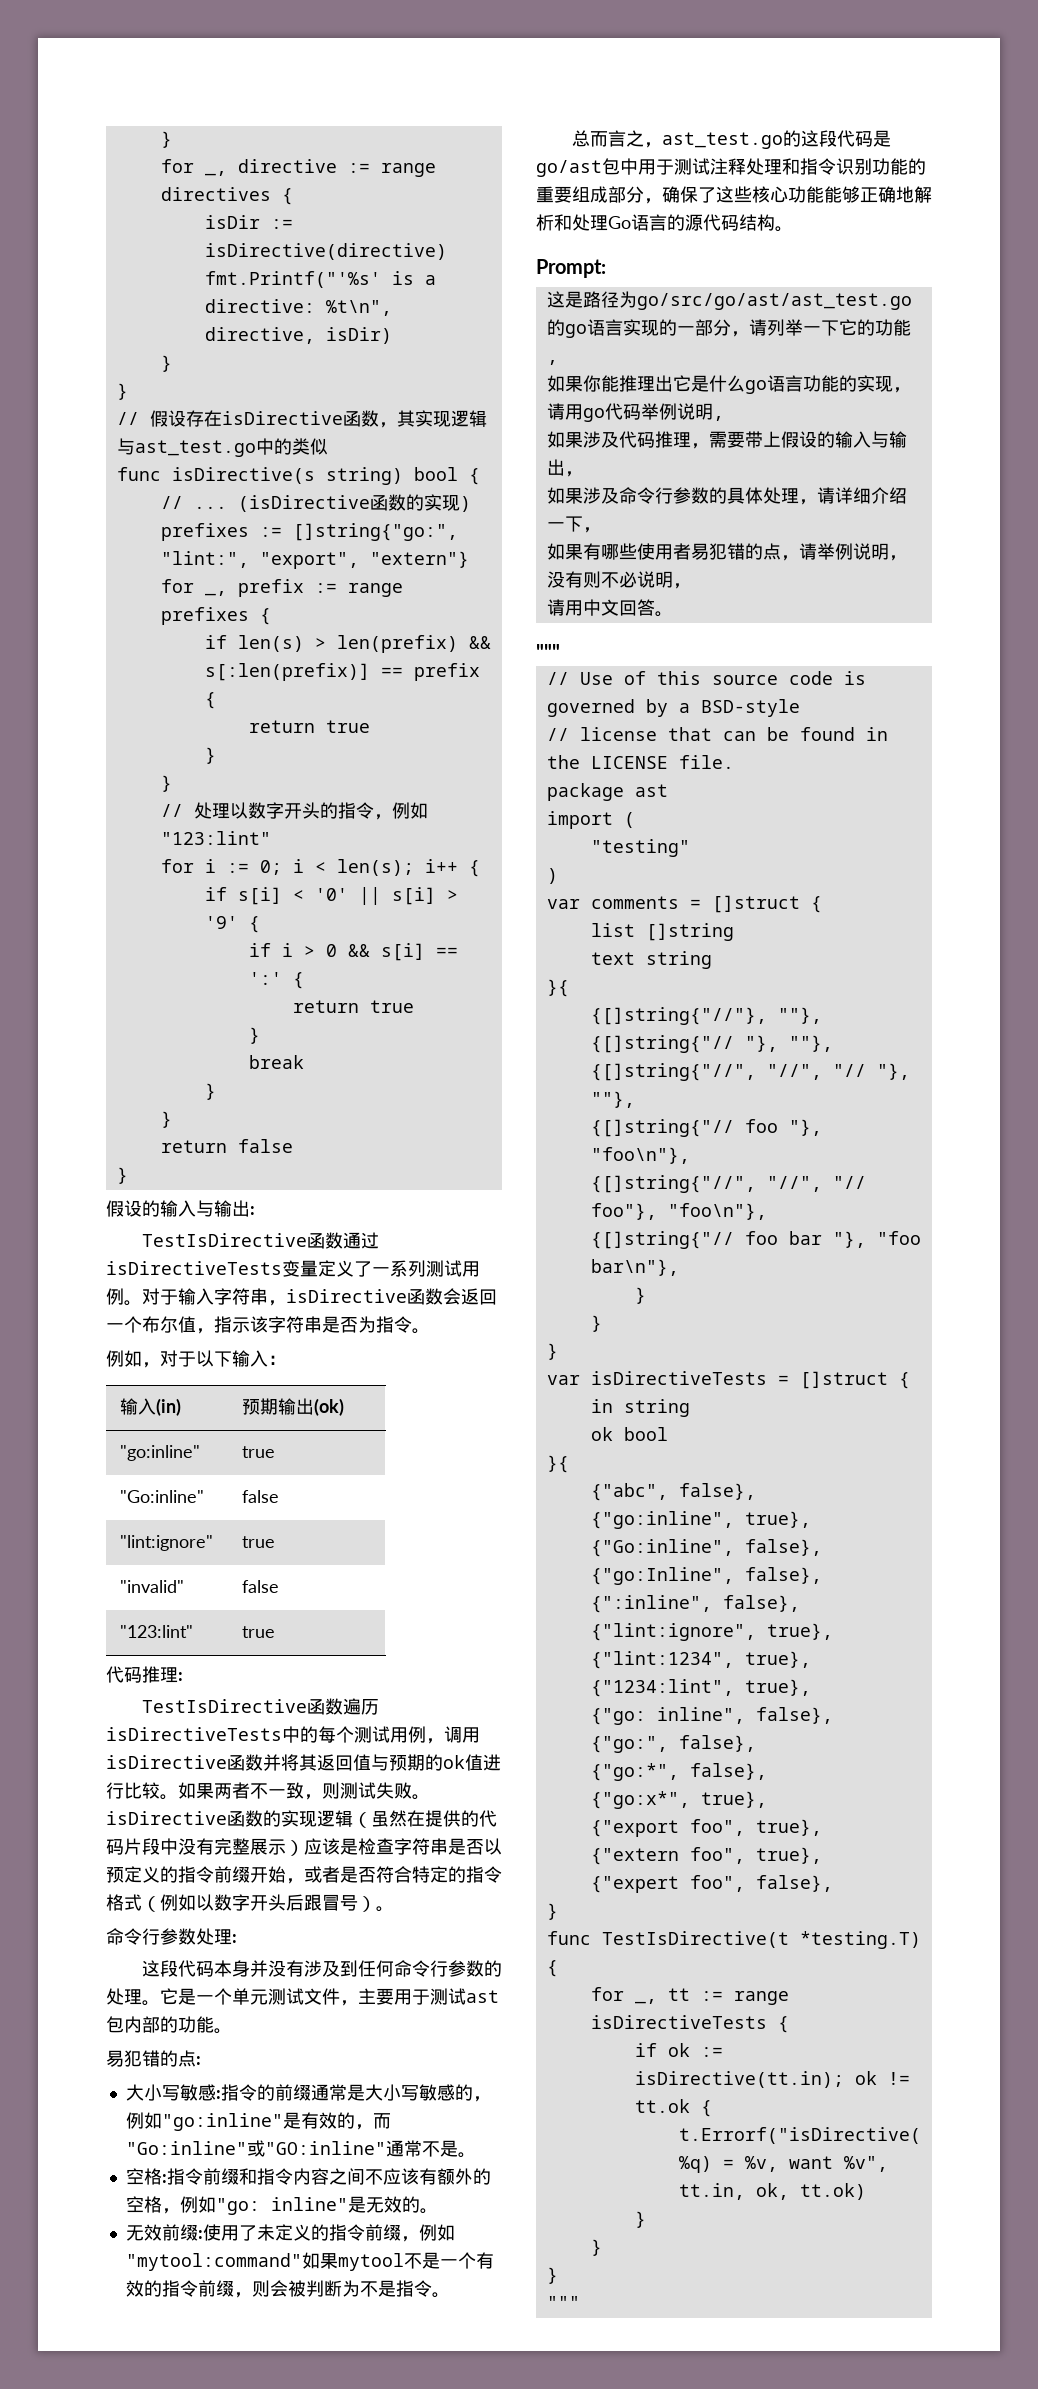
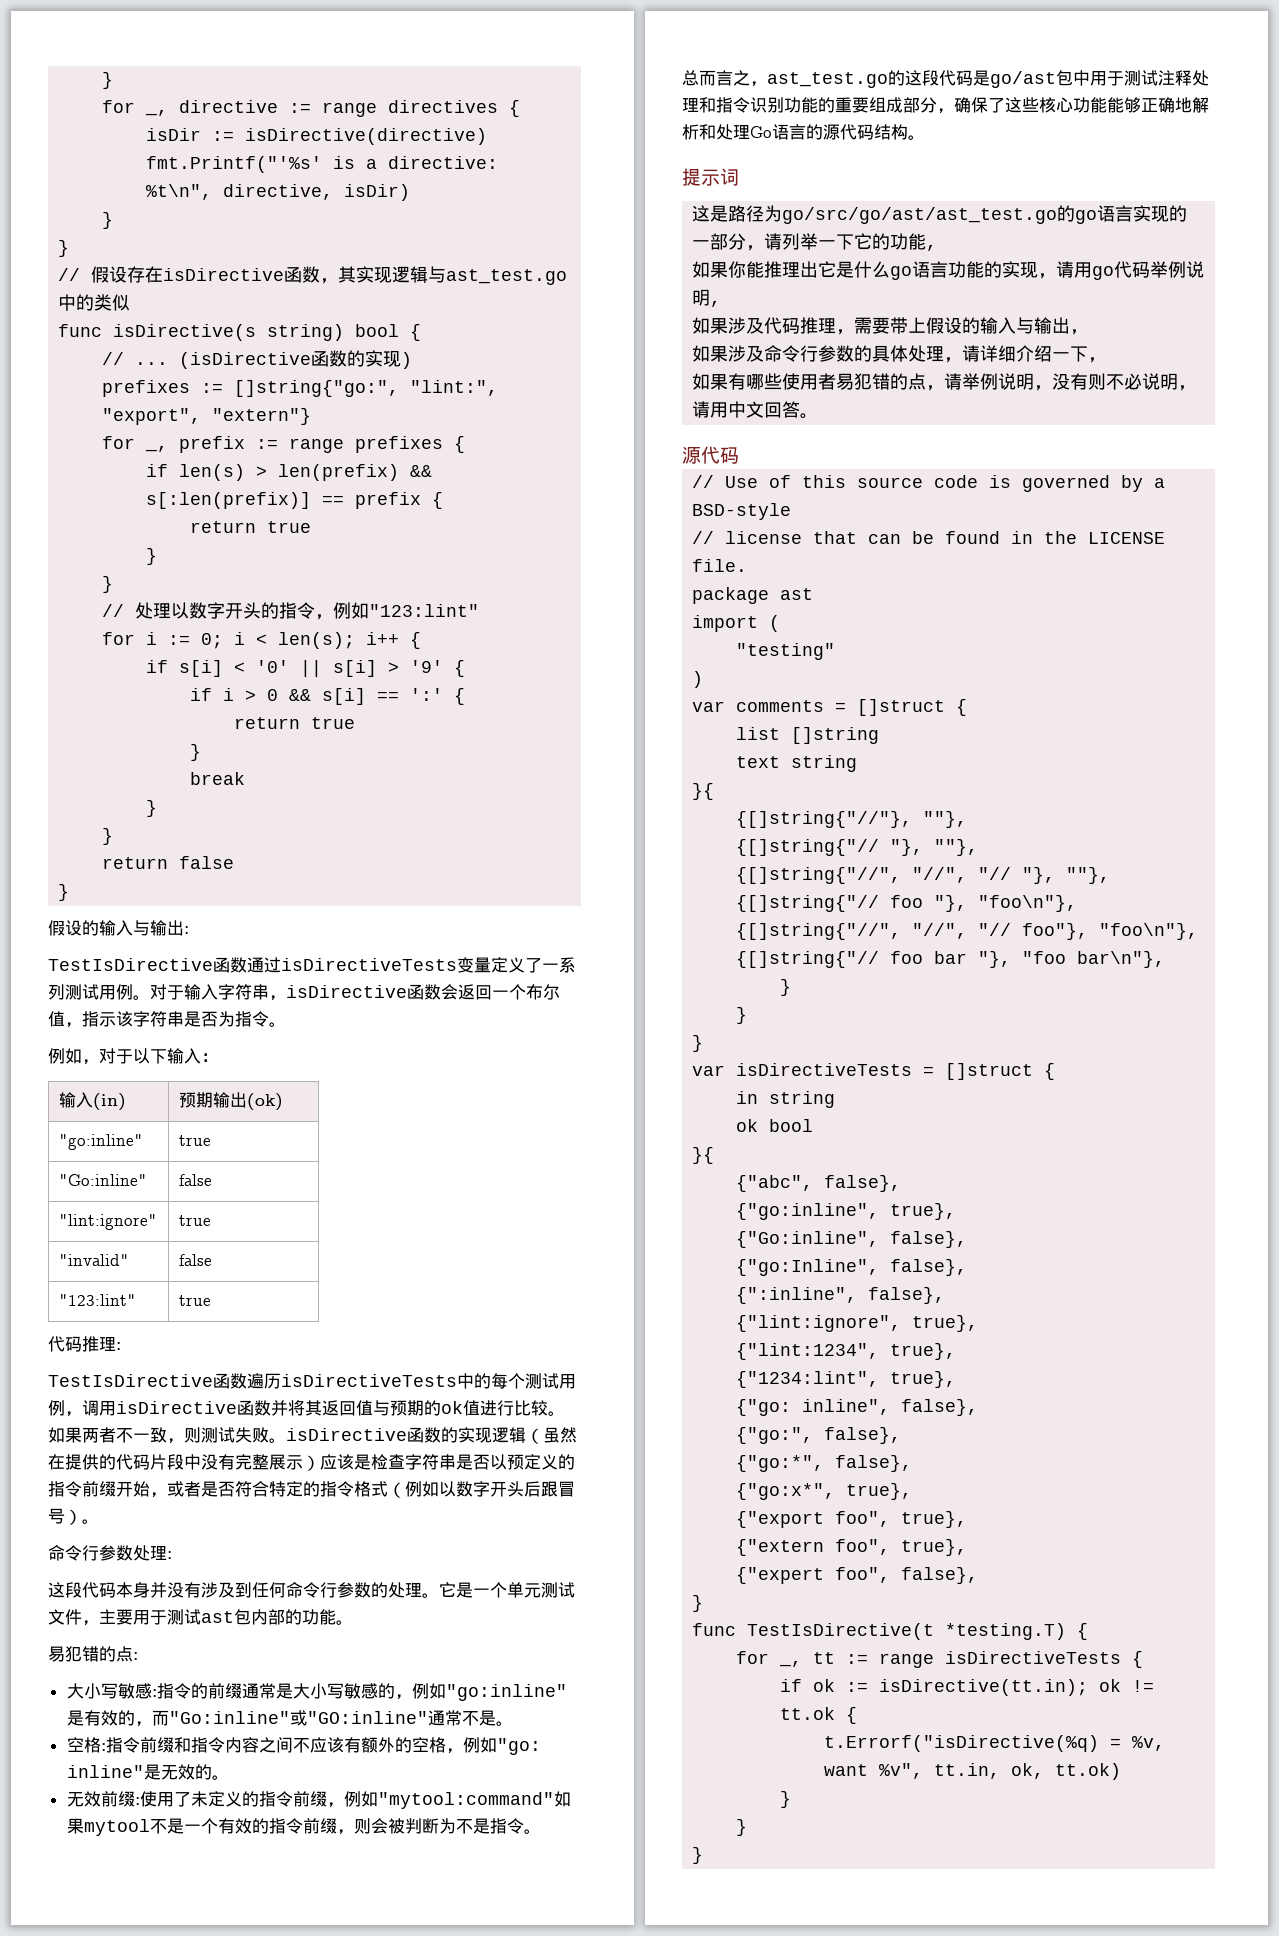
[536,259,606,278] Prompt: -> [682,168,739,186] 提示词
[536,644,560,659] """ -> [682,446,739,464] 源代码
[546,2296,580,2309] // """ -> (704, 1855) none

